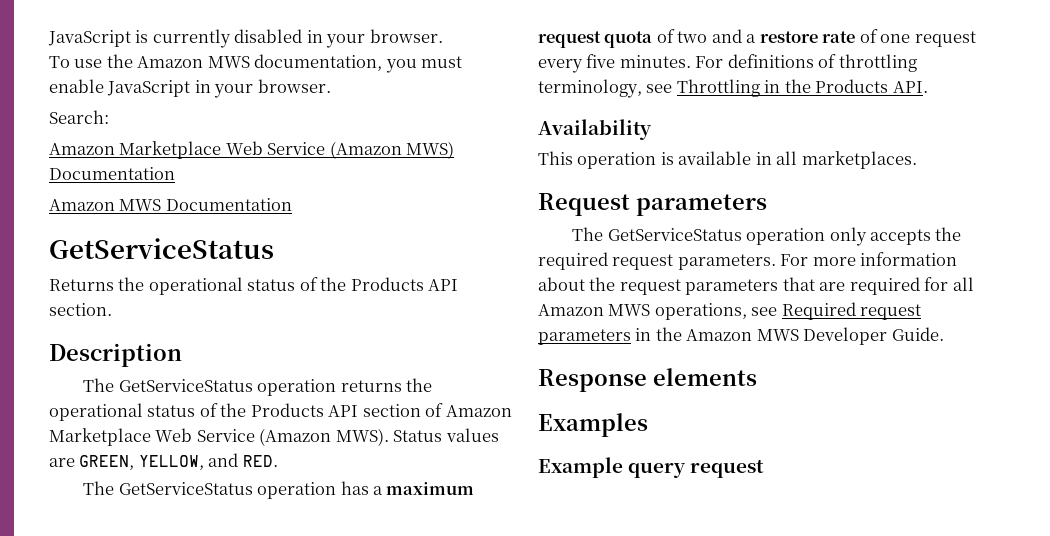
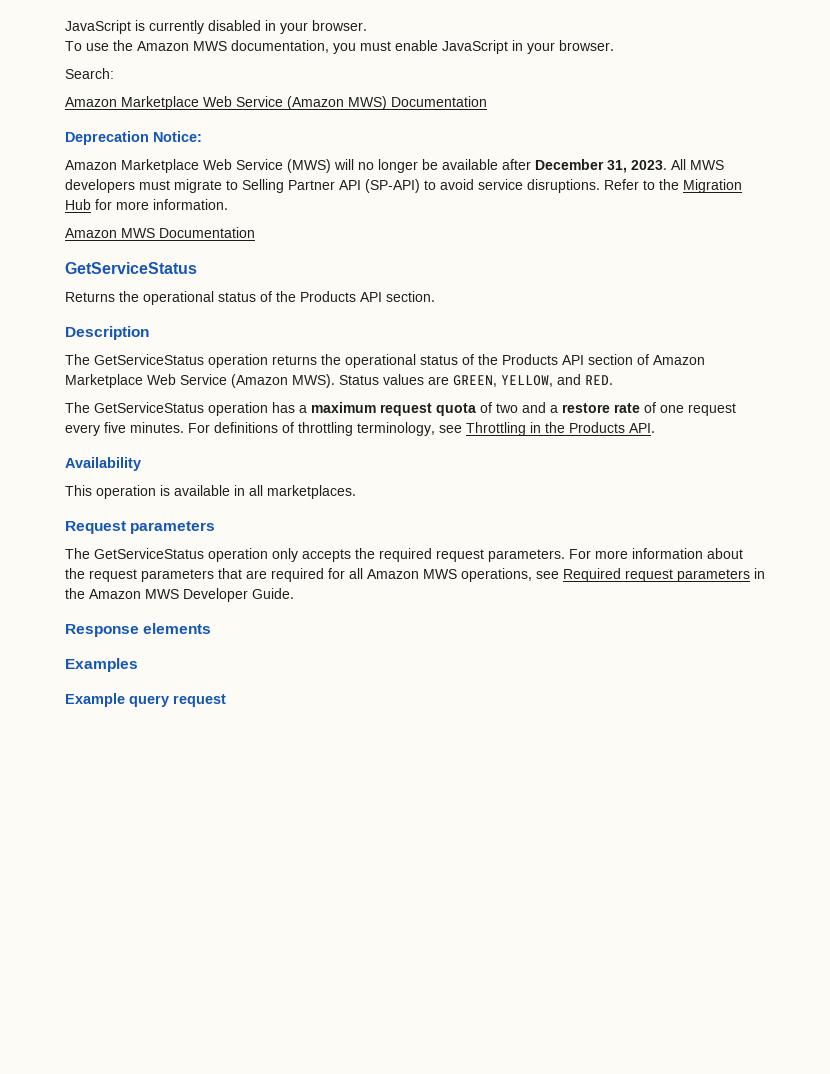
(175, 173) none -> [65,131,202,145] [65,159,724,173] [65,179,742,193] [65,199,228,210] // Deprecation Notice: // Amazon Marketplace Web Service (MWS) will no longer be available after December 31, 2023. All MWS developers must migrate to Selling Partner API (SP-API) to avoid service disruptions. Refer to the Migration Hub for more information.

